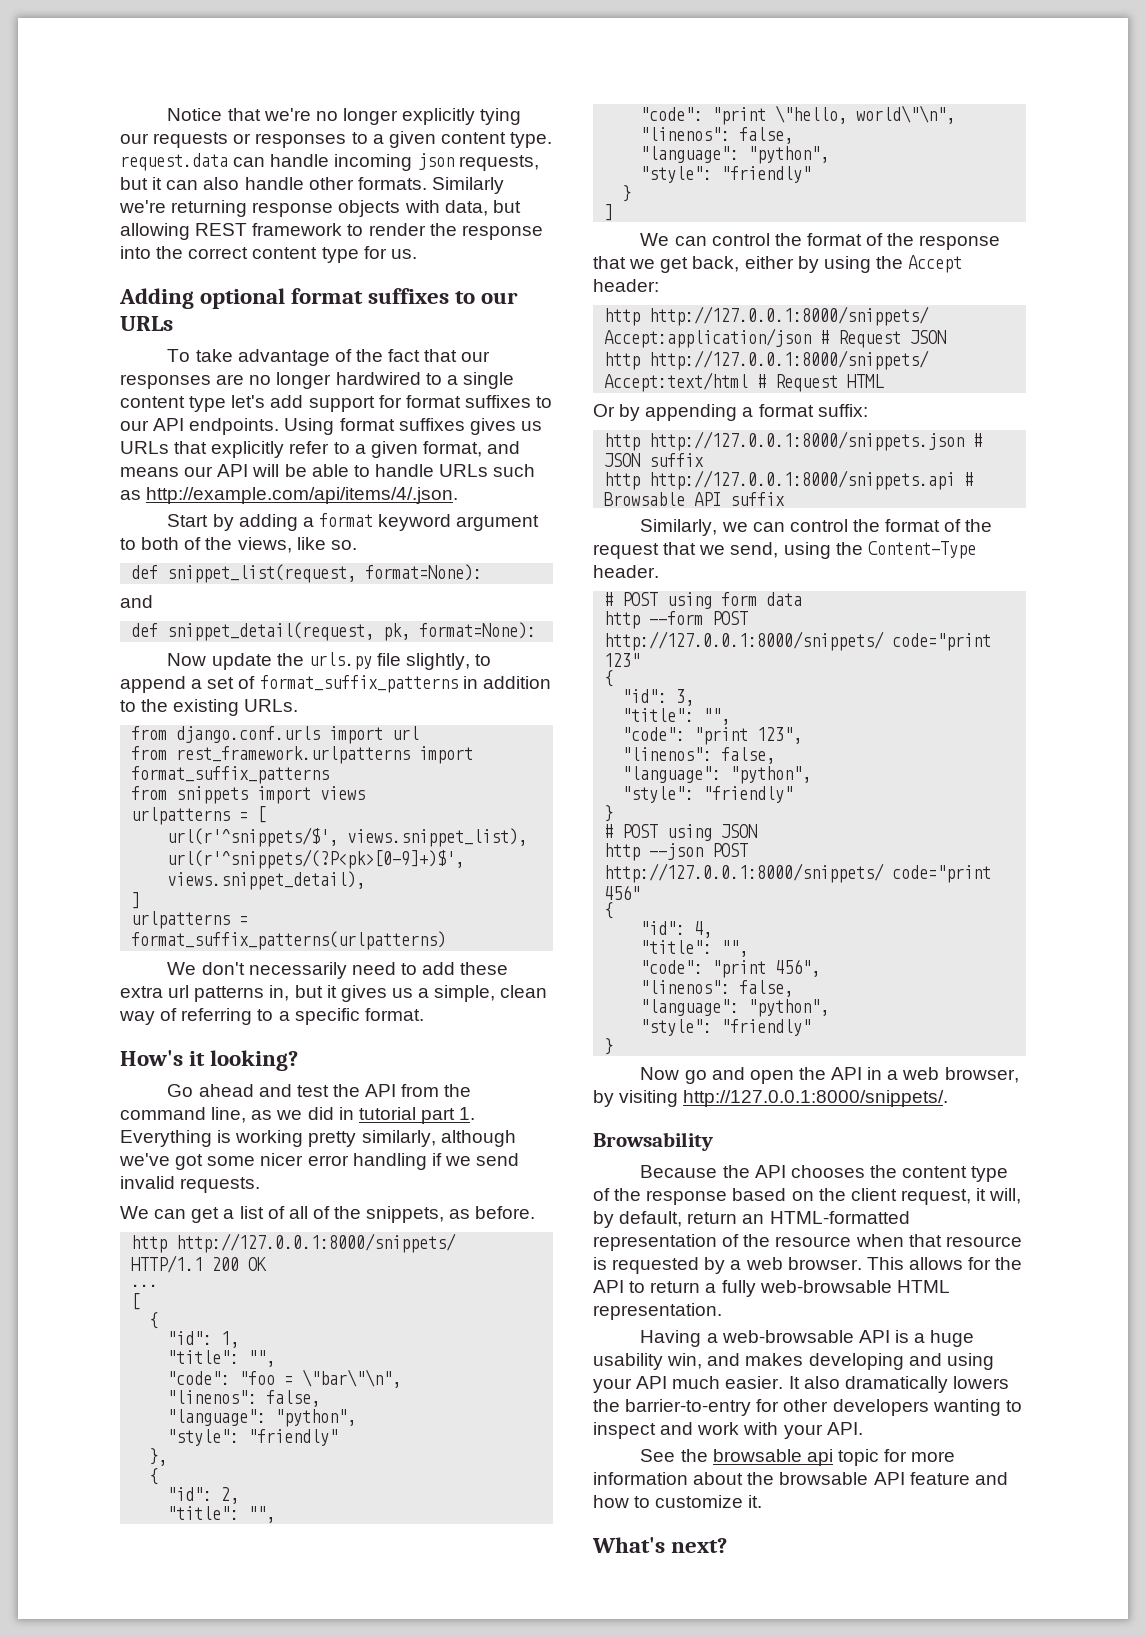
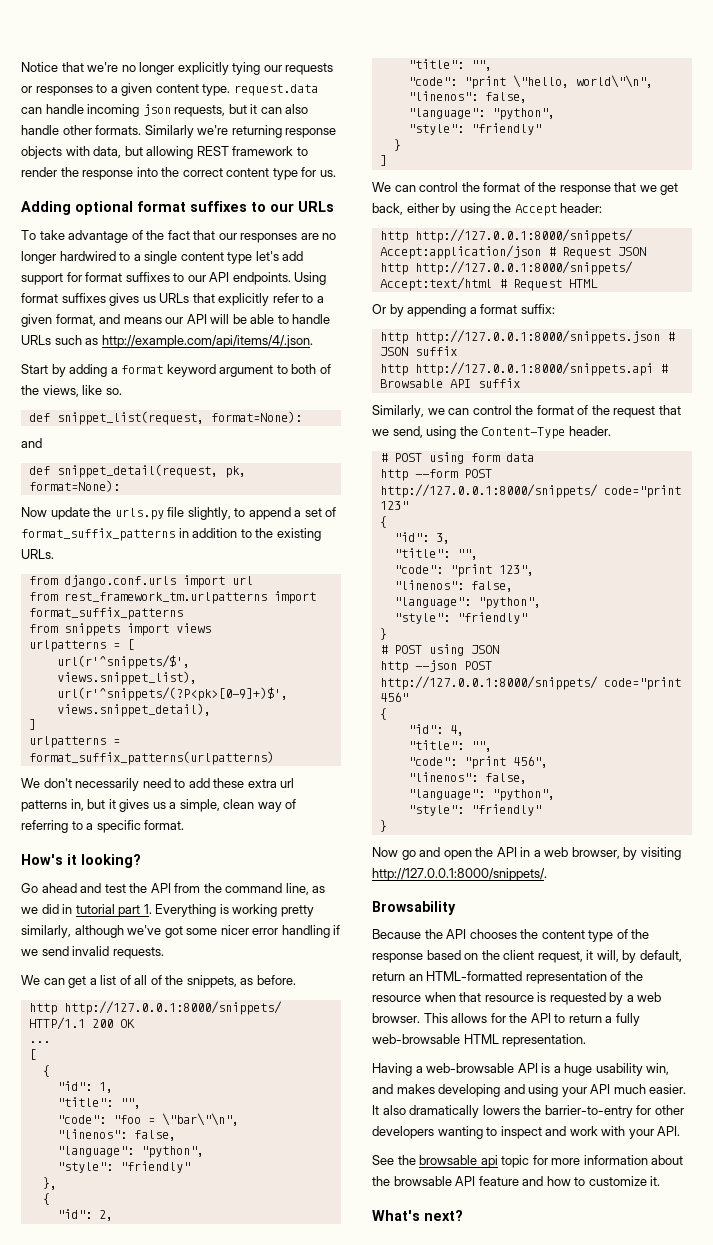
[176,746,411,764] rest_framework.urlpatterns -> [63,592,267,604] rest_framework_tm.urlpatterns

